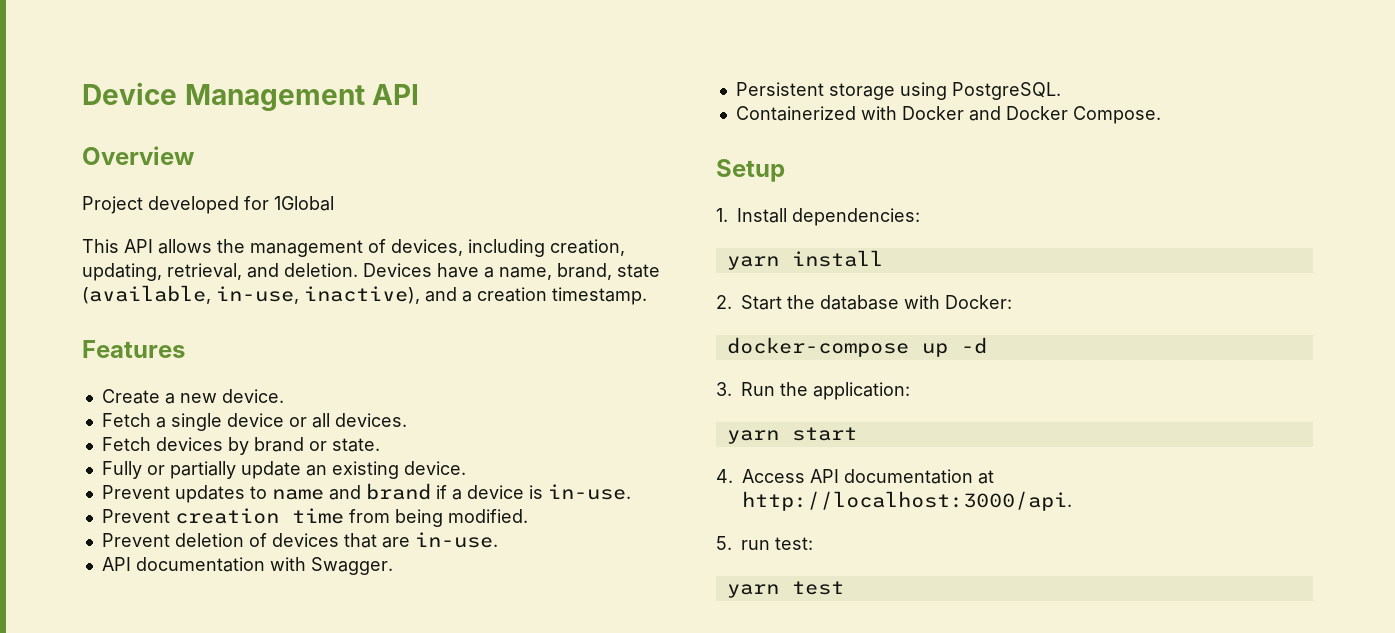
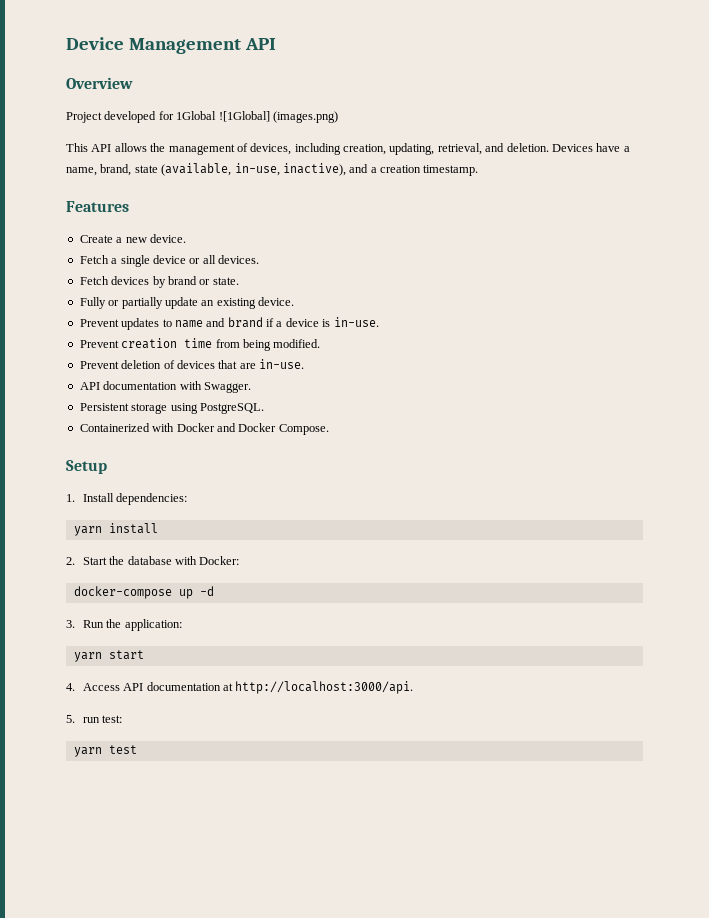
(334, 203) none -> [218,111,338,123] ![1Global] (images.png)

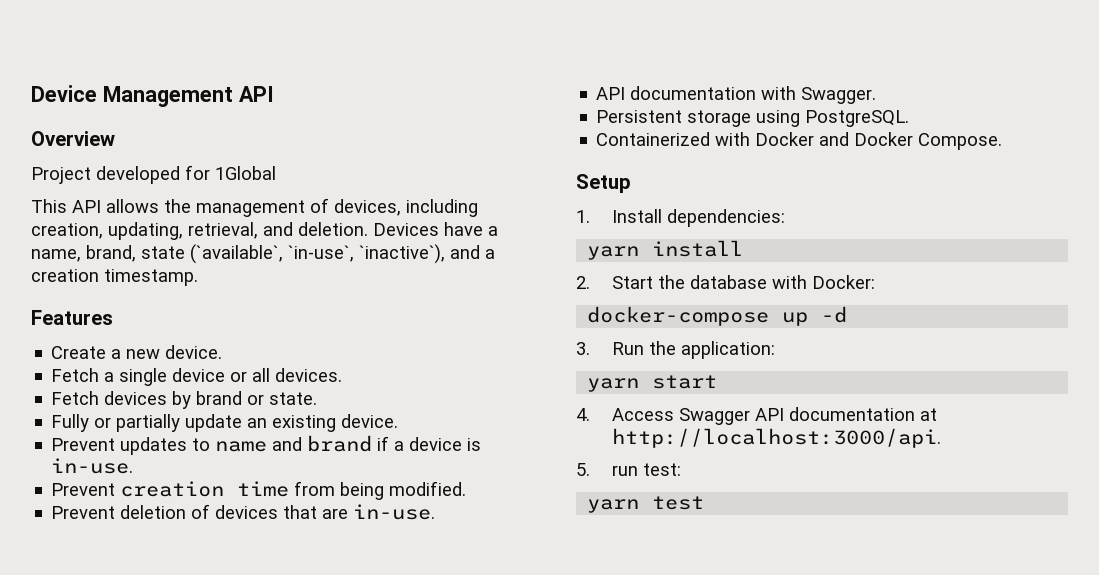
[218,111,338,123] ![1Global] (images.png) -> (276, 173) none
[161,163,346,176] (available, in-use, inactive), -> [190,244,445,264] (`available`, `in-use`, `inactive`),
(120, 687) none -> [679,408,751,425] Swagger

